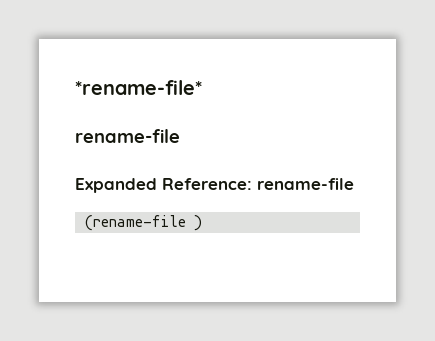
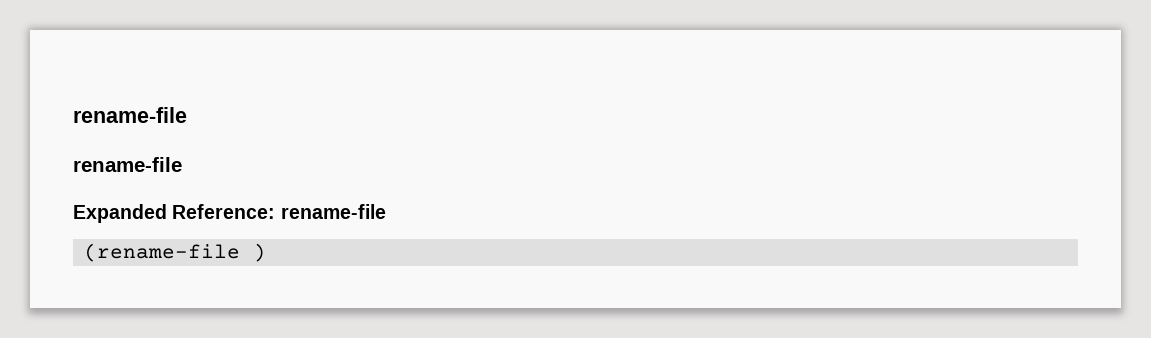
[75,80,202,95] *rename-file* -> [73,107,187,123] rename-file

